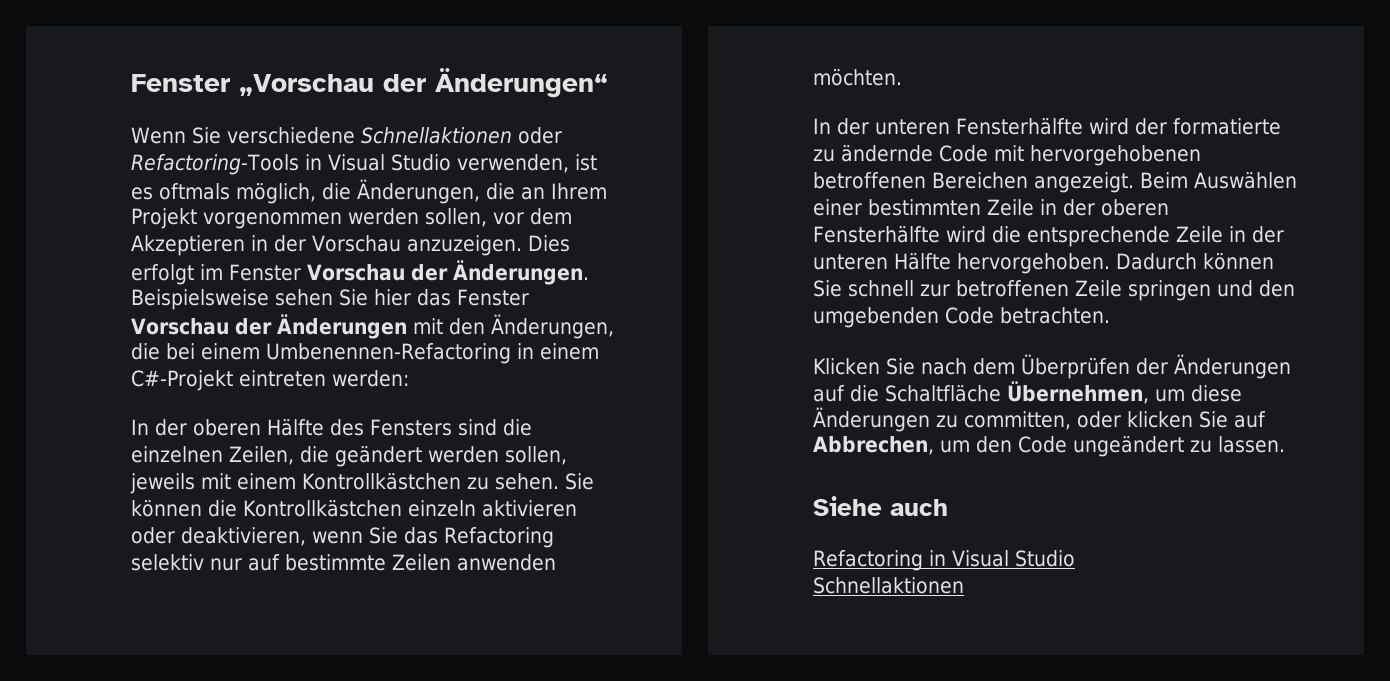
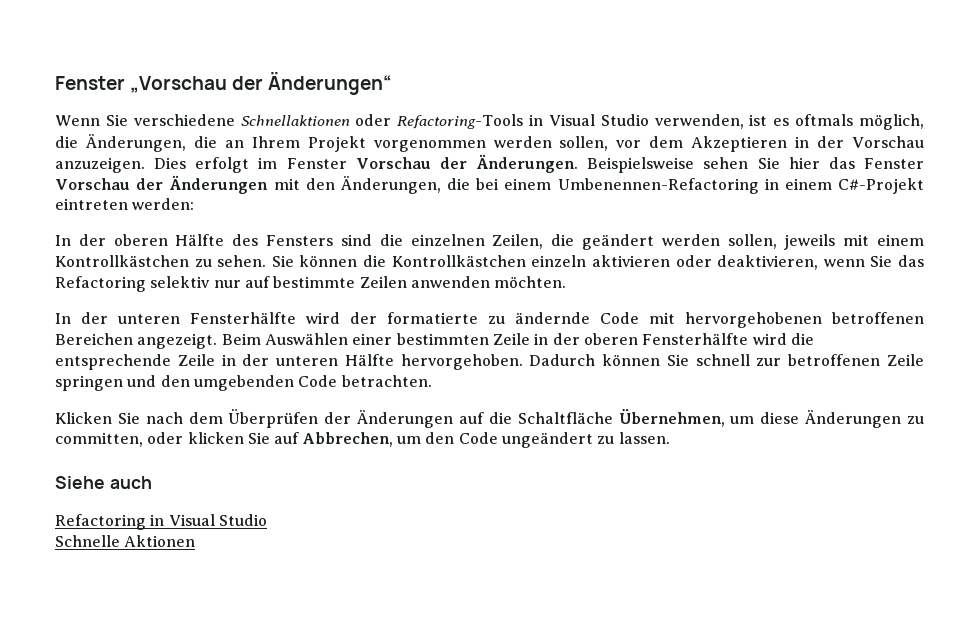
[813,577,964,594] Schnellaktionen -> [55,535,196,547] Schnelle Aktionen

